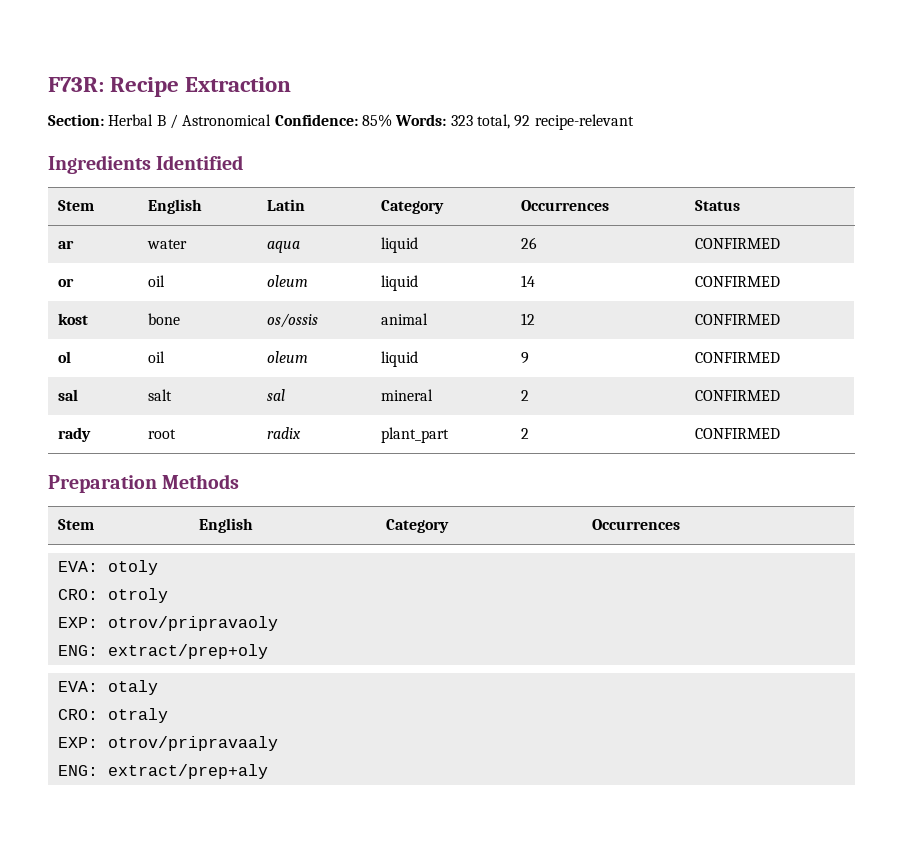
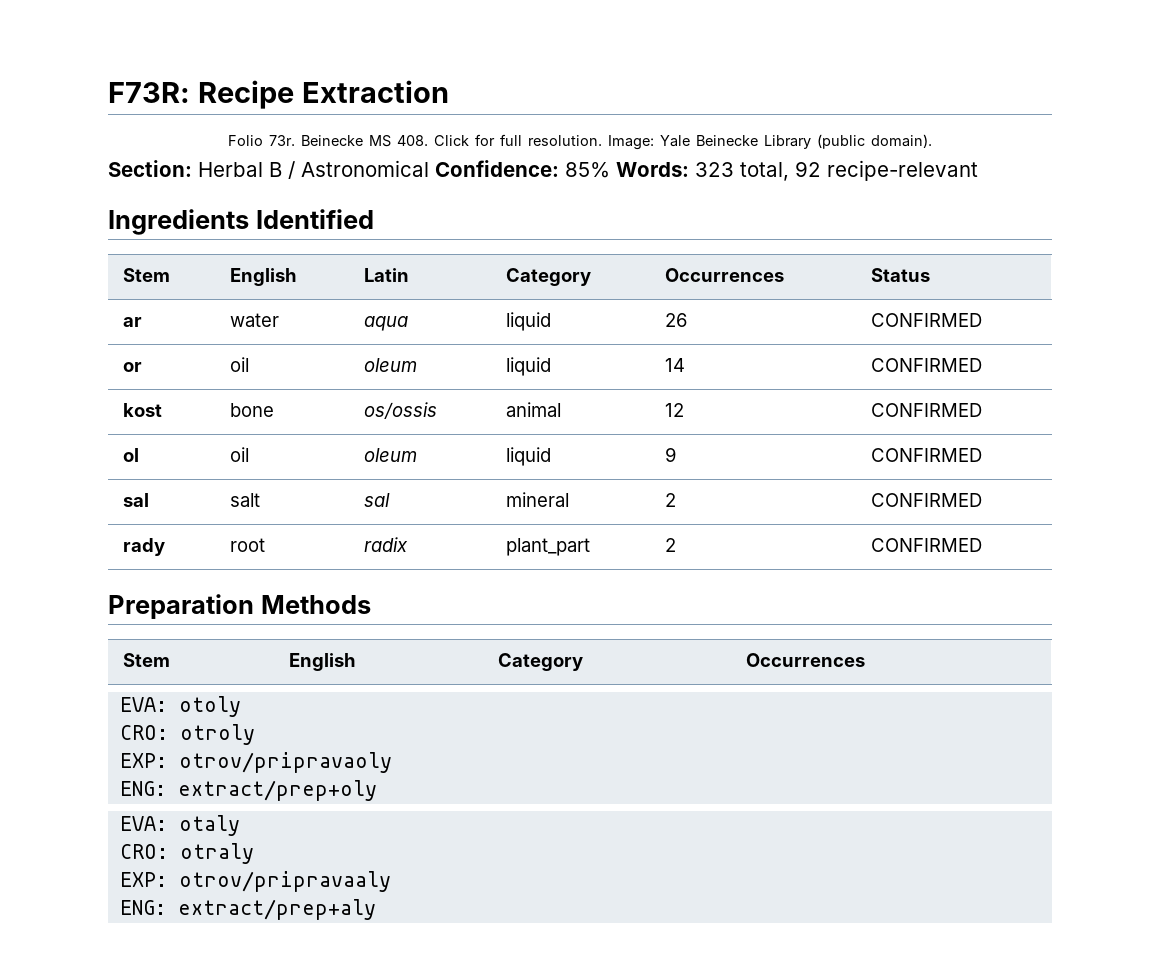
(292, 84) none -> [228,134,932,150] // Folio 73r. Beinecke MS 408. Click for full resolution. Image: Yale Beinecke Library (public domain).

